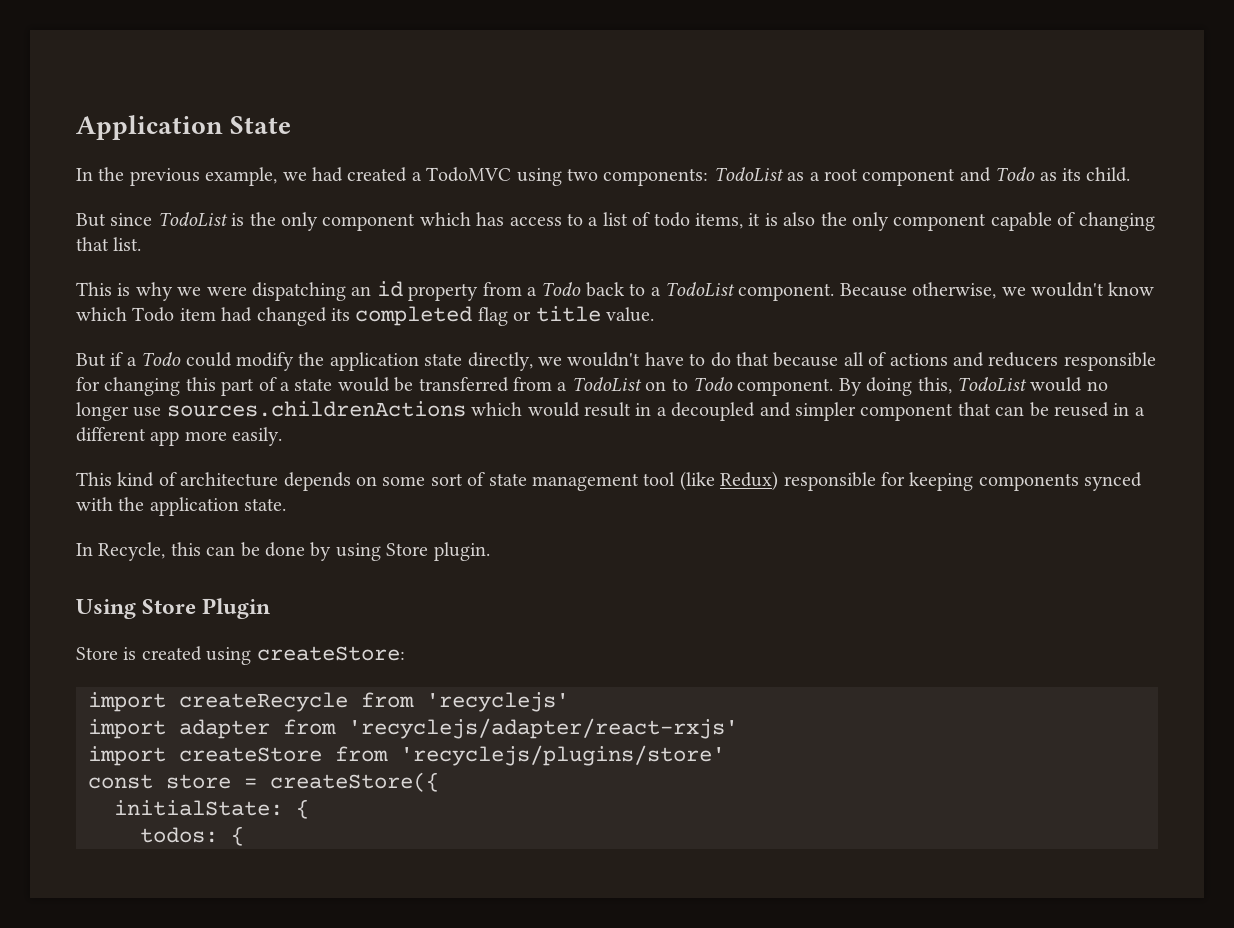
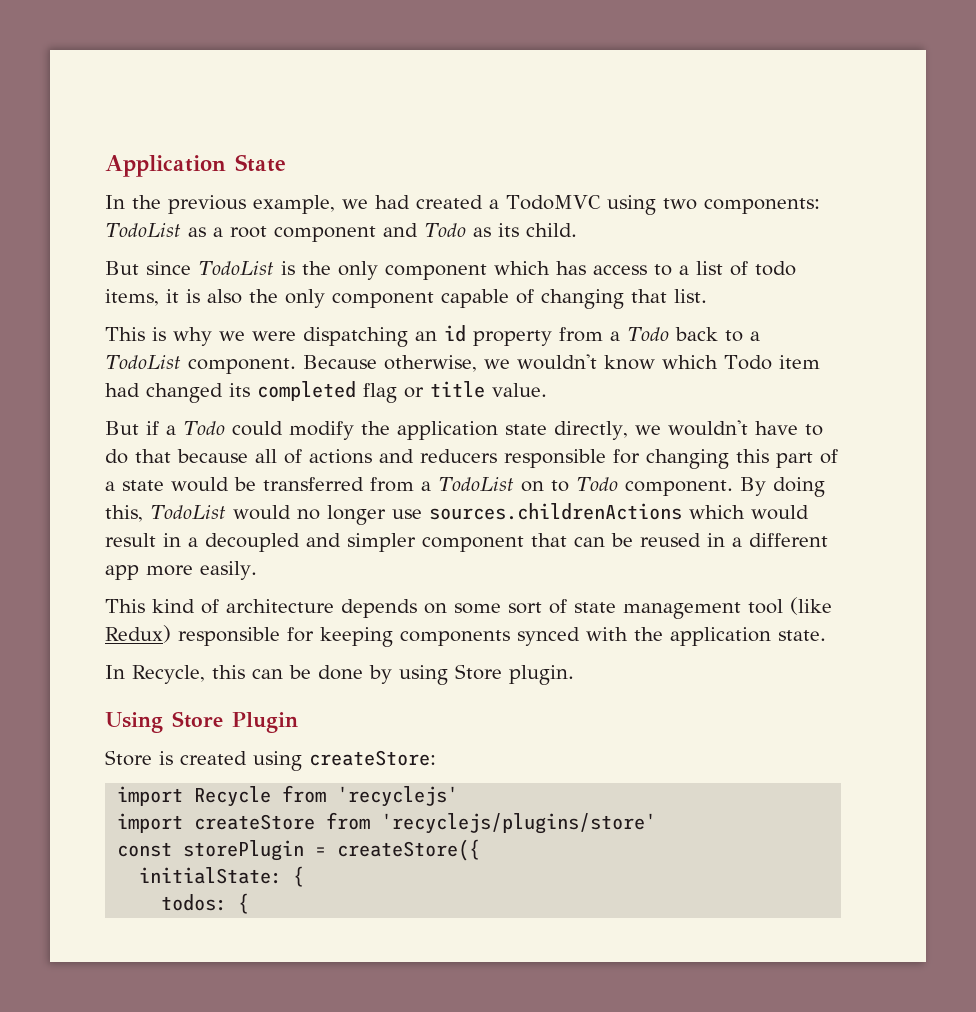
[179,692,348,712] createRecycle -> [194,786,272,807] Recycle
[88,718,738,739] // import adapter from 'recyclejs/adapter/react-rxjs' -> (459, 796) none
[166,774,231,789] store -> [183,840,305,861] storePlugin

